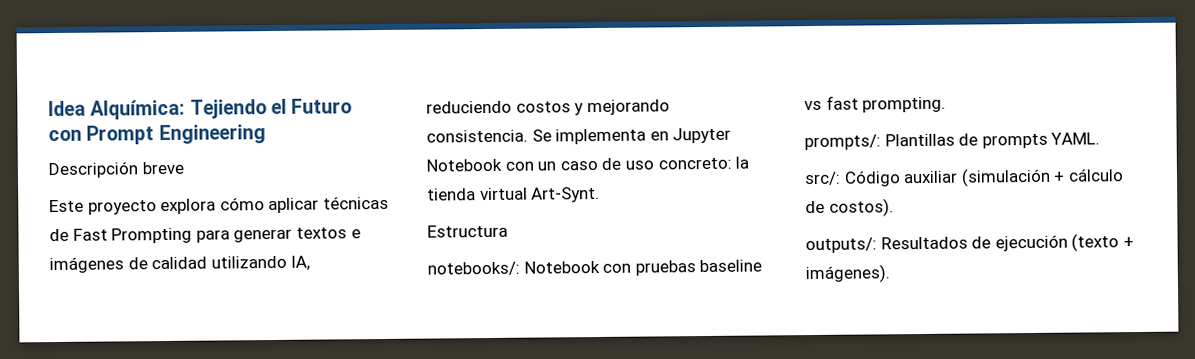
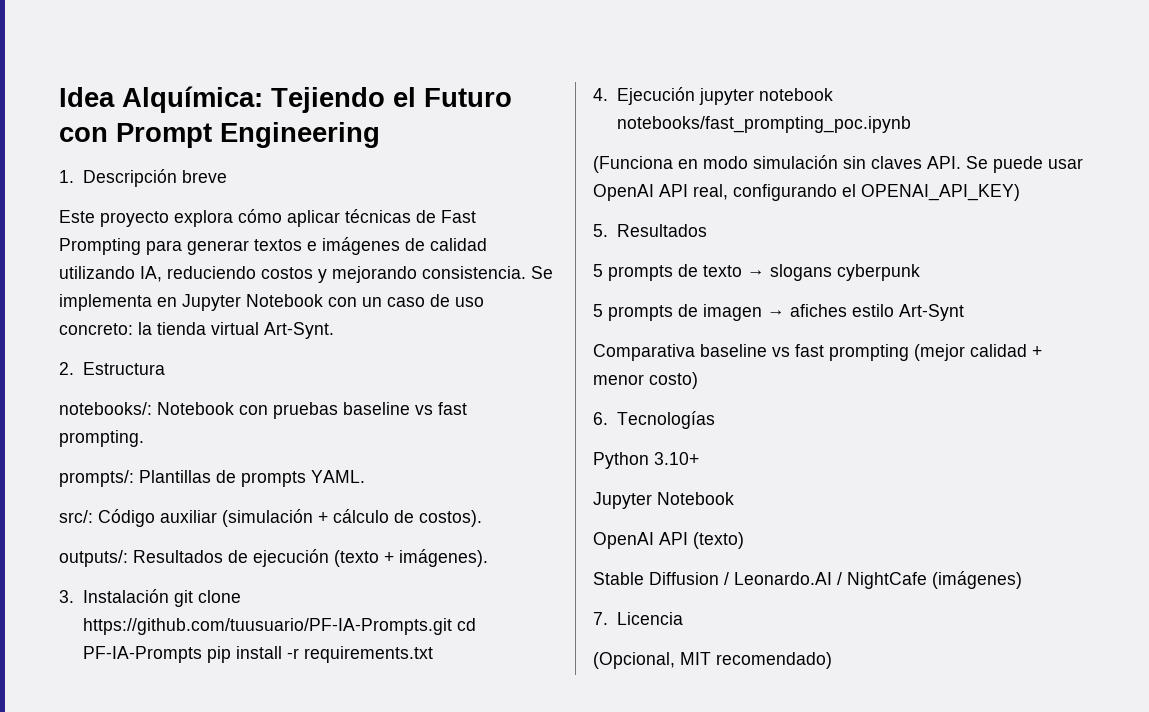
(266, 134) none -> [59,170,74,183] 1.
(601, 194) none -> [59,362,74,375] 2.
(890, 274) none -> [59,589,241,607] [82,618,476,635] [82,646,433,663] [593,87,833,105] [616,116,911,133] [593,155,1083,173] [593,184,1020,201] [593,224,707,237] [593,264,920,281] [593,304,964,321] [593,344,1042,361] [593,372,698,389] [593,411,715,429] [593,452,699,469] [593,492,734,509] [593,532,744,549] [593,571,1022,589] [593,612,683,625] [593,652,832,669] // 3. Instalación git clone https://github.com/tuusuario/PF-IA-Prompts.git cd PF-IA-Prompts pip install -r requirements.txt // 4. Ejecución jupyter notebook notebooks/fast_prompting_poc.ipynb // (Funciona en modo simulación sin claves API. Se puede usar OpenAI API real, configurando el OPENAI_API_KEY) // 5. Resultados // 5 prompts de texto → slogans cyberpunk // 5 prompts de imagen → afiches estilo Art-Synt // Comparativa baseline vs fast prompting (mejor calidad + menor costo) // 6. Tecnologías // Python 3.10+ // Jupyter Notebook // OpenAI API (texto) // Stable Diffusion / Leonardo.AI / NightCafe (imágenes) // 7. Licencia // (Opcional, MIT recomendado)

